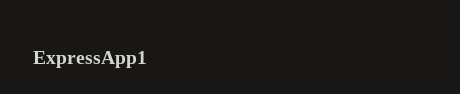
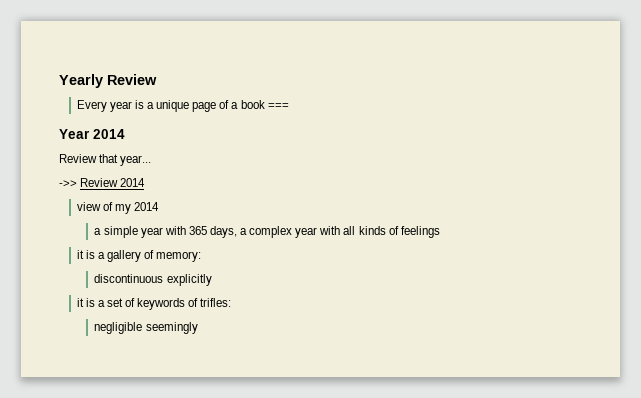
[33,51,147,68] ExpressApp1 -> [59,74,157,88] [76,100,289,112] [59,129,125,139] [59,154,152,166] [59,178,146,187] [76,202,160,214] [94,226,440,238] [76,250,202,262] [94,274,212,286] [76,298,232,310] [94,322,198,334] Yearly Review // Every year is a unique page of a book === // Year 2014 // Review that year... // ->> Review 2014 // view of my 2014 // a simple year with 365 days, a complex year with all kinds of feelings // it is a gallery of memory: // discontinuous explicitly // it is a set of keywords of trifles: // negligible seemingly

